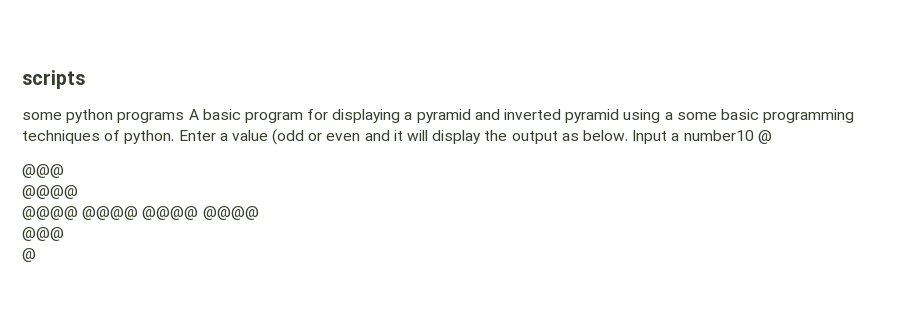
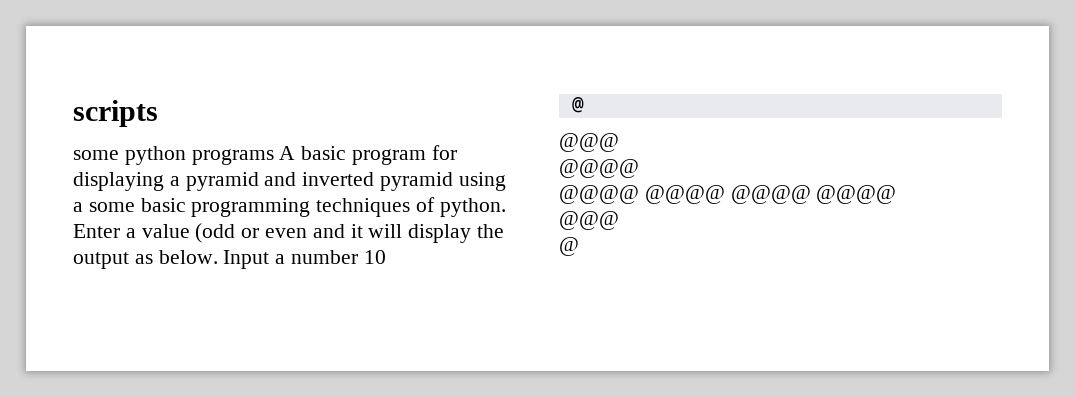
[683,130,754,141] number10 -> [291,250,386,264] number 10 //

